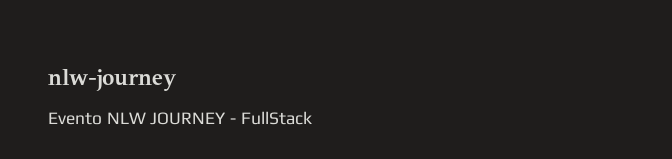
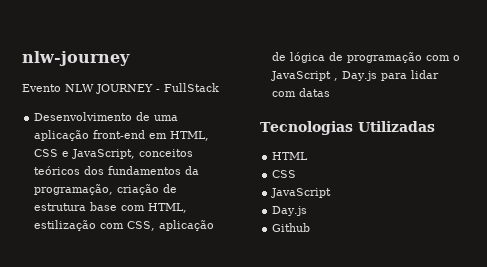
(312, 118) none -> [34,112,179,121] [34,130,210,141] [34,149,194,159] [34,166,200,175] [34,184,178,195] [34,202,188,213] [34,220,215,231] [272,52,461,63] [271,70,440,81] [272,88,331,97] [260,121,435,135] [272,152,309,160] [272,170,297,178] [271,188,332,198] [272,206,308,216] [272,223,311,232] // Desenvolvimento de uma aplicação front-end em HTML, CSS e JavaScript, conceitos teóricos dos fundamentos da programação, criação de estrutura base com HTML, estilização com CSS, aplicação de lógica de programação com o JavaScript , Day.js para lidar com datas // Tecnologias Utilizadas // HTML // CSS // JavaScript // Day.js // Github

